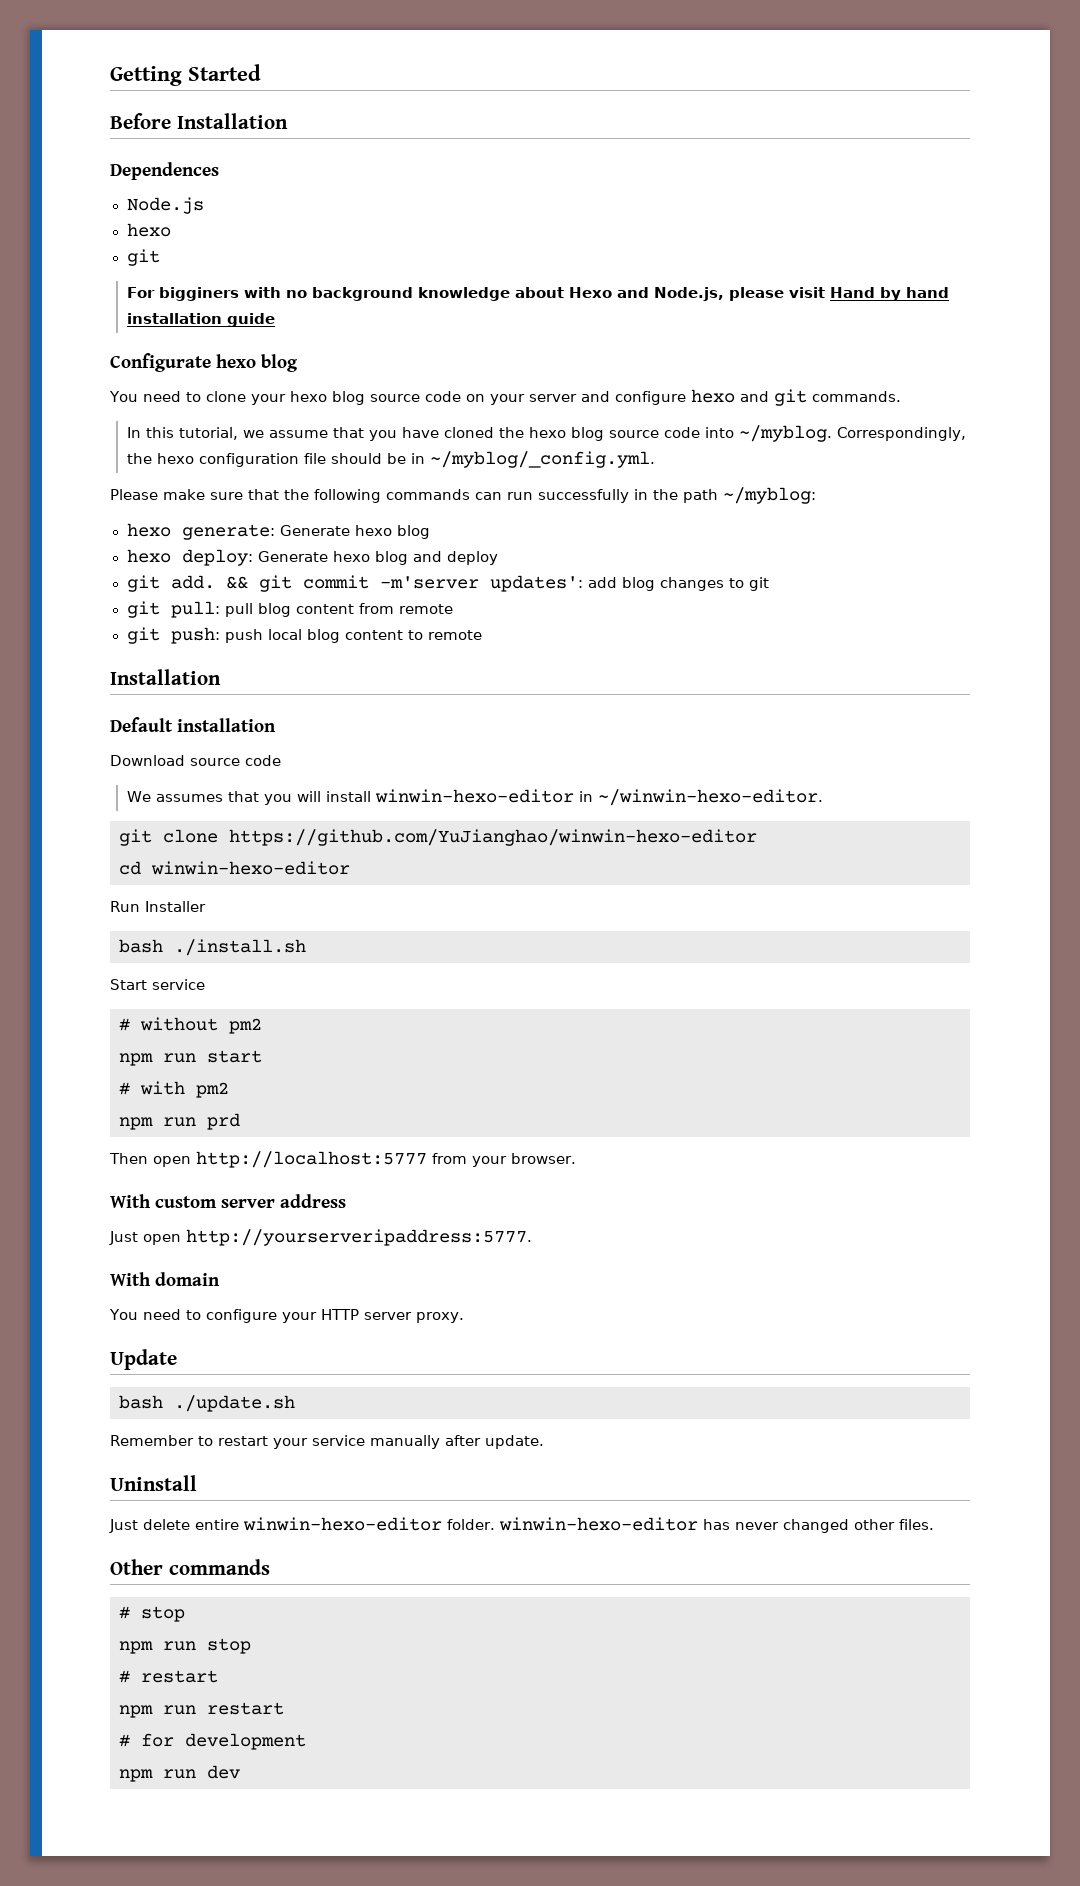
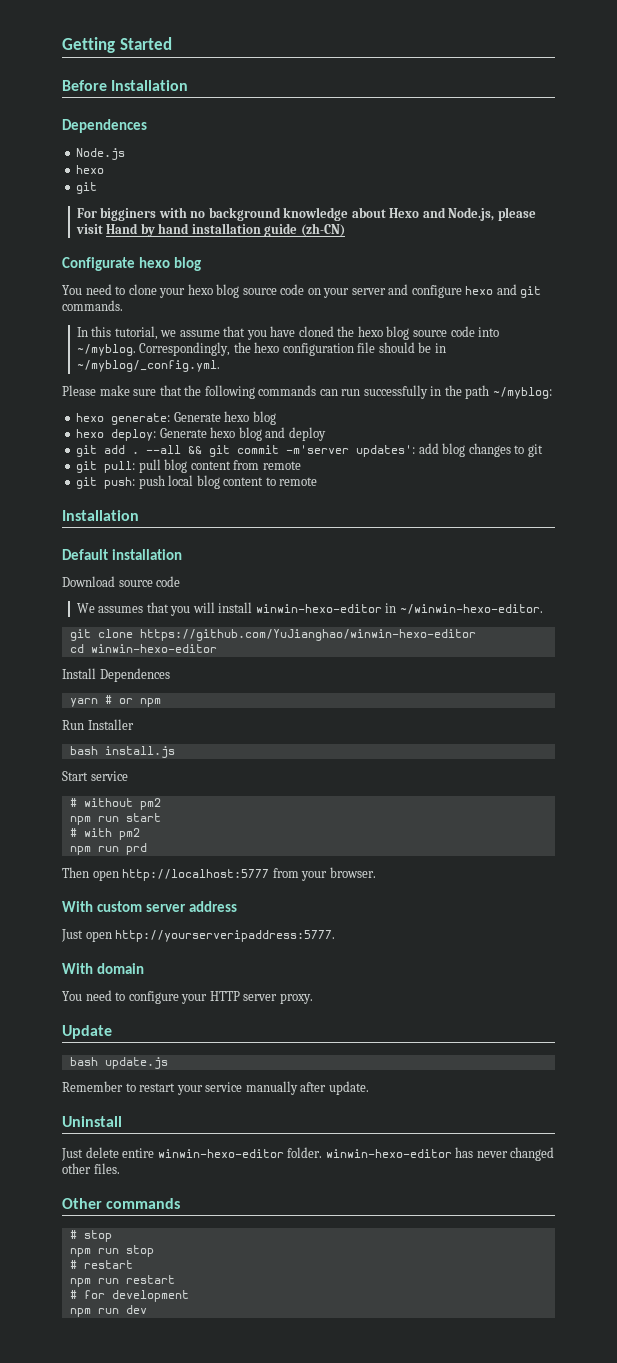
(275, 320) none -> [300,223,345,237] (zh-CN)
[170,575,215,589] add. -> [104,445,182,454] add . --all
(350, 868) none -> [62,668,170,682] [69,695,161,707] // Install Dependences // yarn # or npm
[174,939,306,956] ./install.sh -> [104,746,175,758] install.js
[174,1395,295,1412] ./update.sh -> [104,1057,168,1069] update.js

